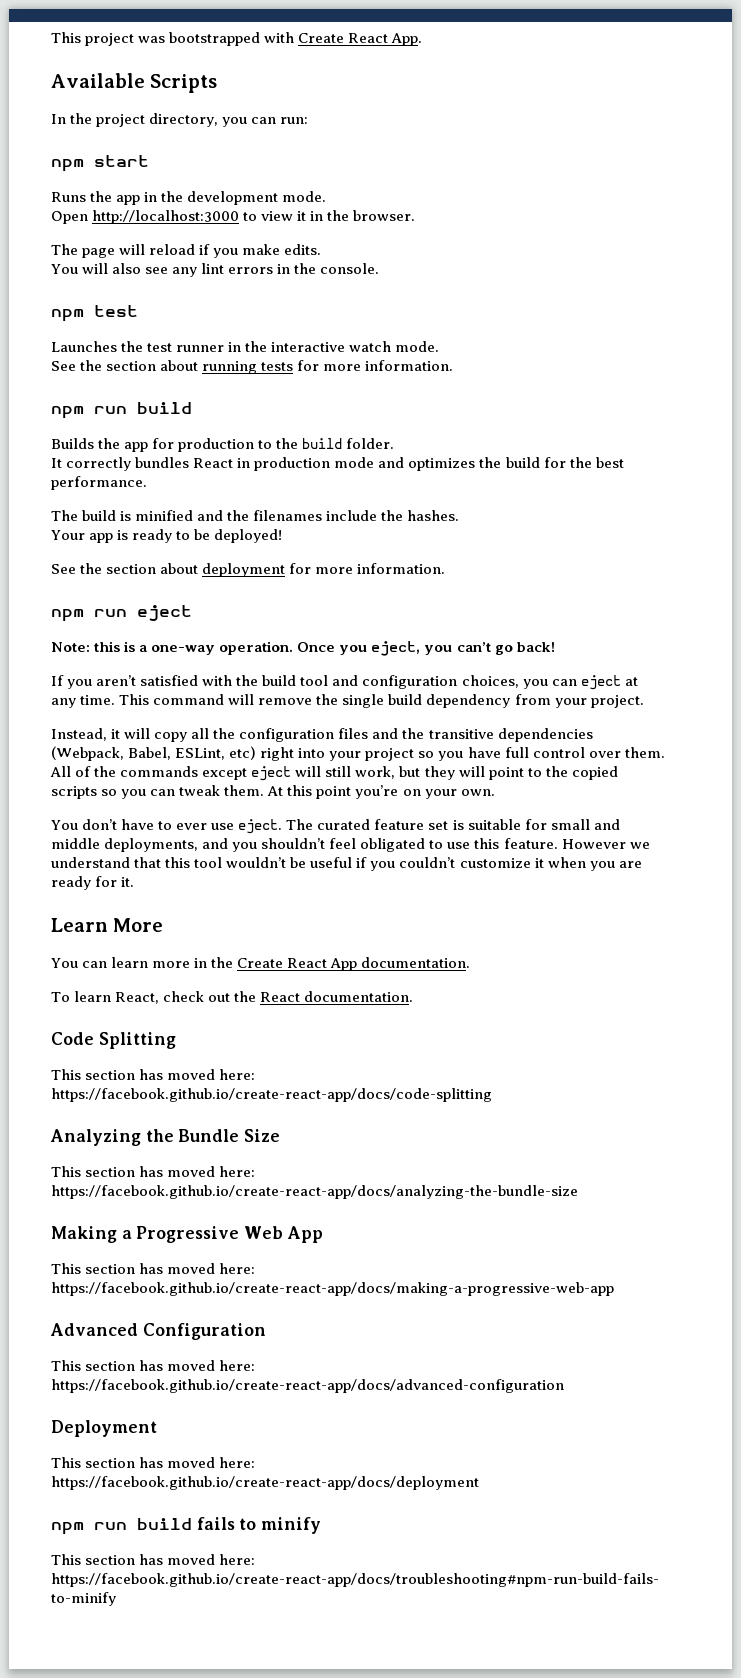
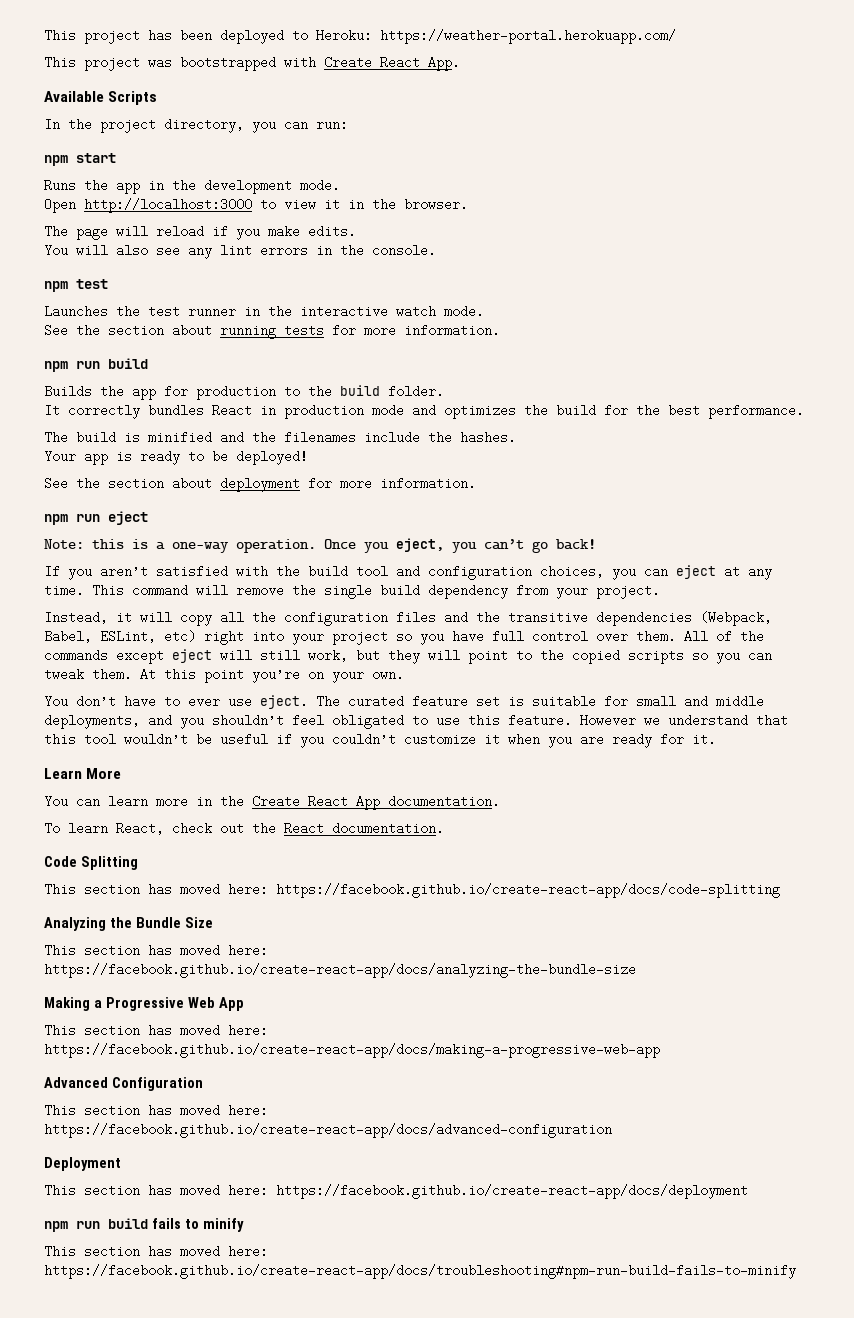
[51,32,135,46] This project -> [44,29,676,44] [44,56,140,71] This project has been deployed to Heroku: https://weather-portal.herokuapp.com/ // This project

